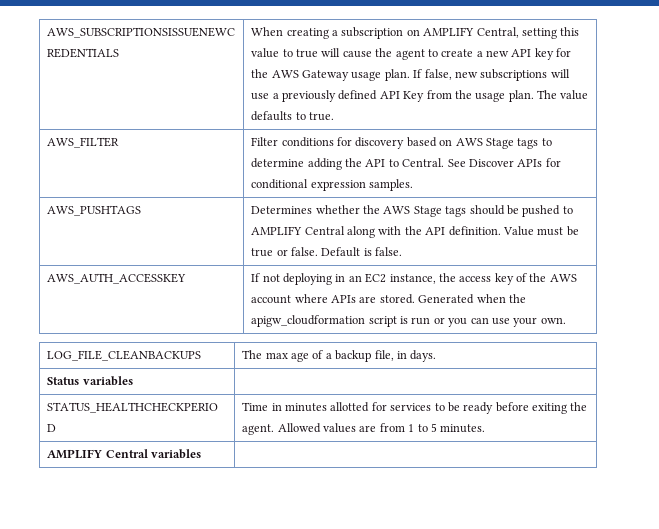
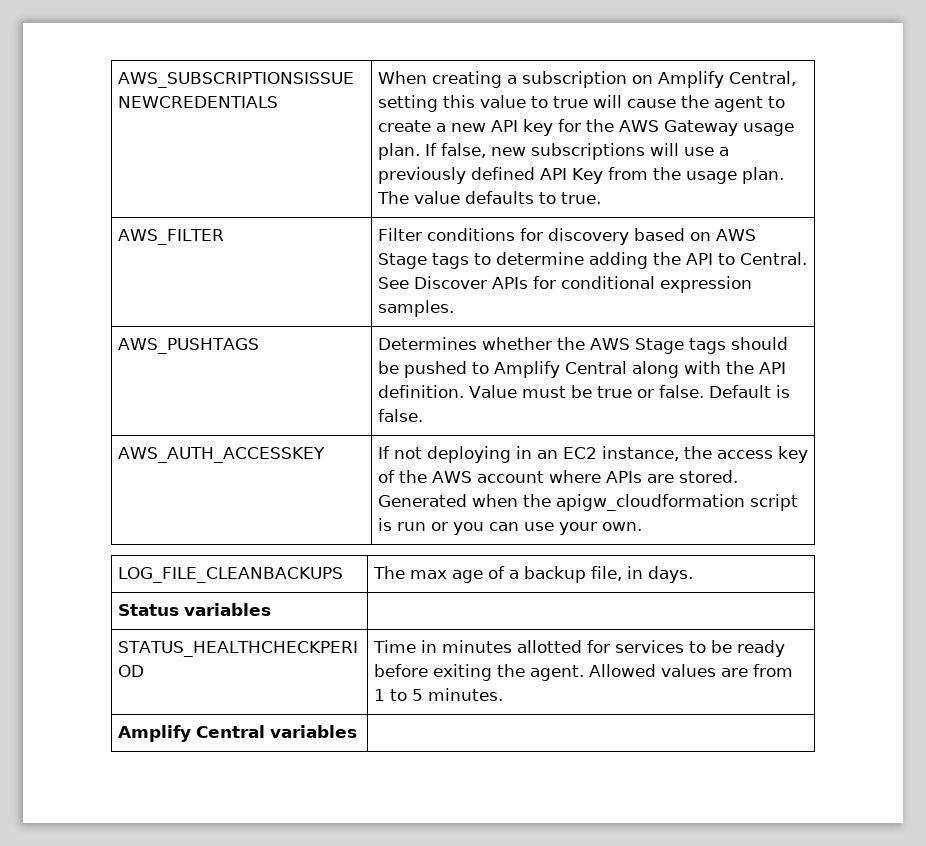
[423,27,475,36] AMPLIFY -> [657,71,724,88] Amplify
[251,226,303,235] AMPLIFY -> [493,361,560,378] Amplify
[47,449,103,459] AMPLIFY -> [117,725,191,742] Amplify

